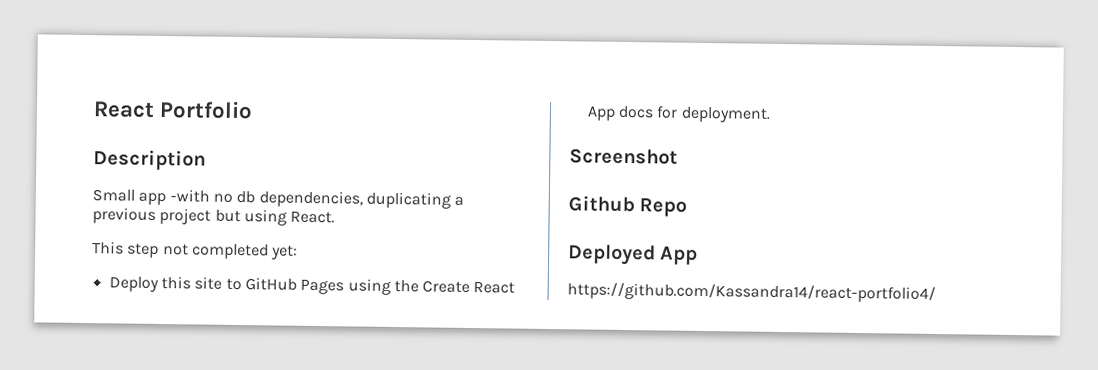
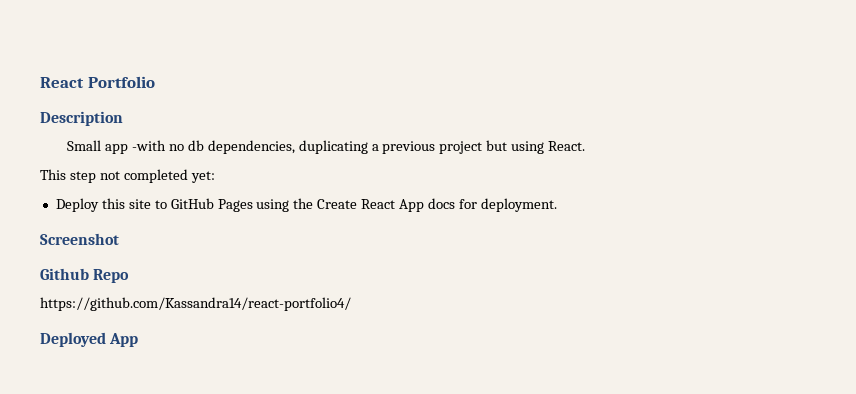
(688, 207) none -> [40,297,351,311] // https://github.com/Kassandra14/react-portfolio4/
[567,282,936,304] // https://github.com/Kassandra14/react-portfolio4/ -> (139, 340) none

